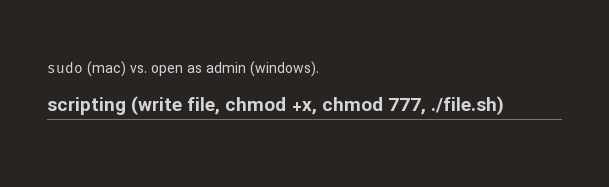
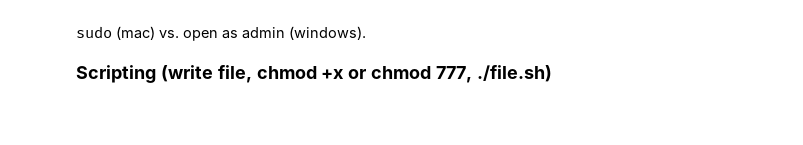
[47,97,126,115] scripting -> [76,65,156,83] Scripting
[291,101,317,115] +x, -> [321,69,367,79] +x or

